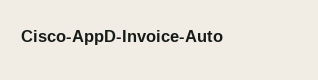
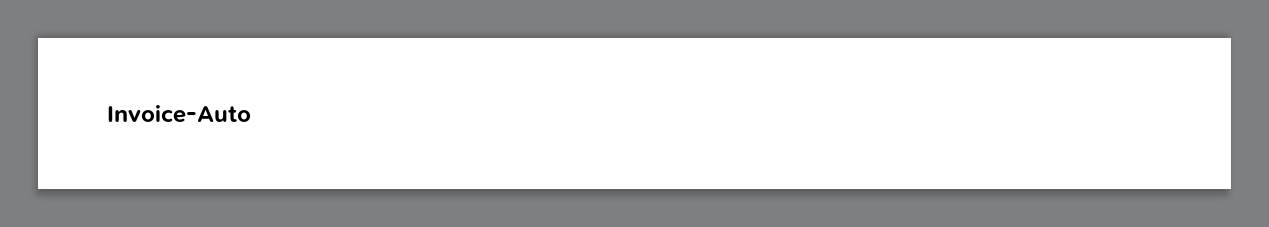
[21,30,223,45] Cisco-AppD-Invoice-Auto -> [107,105,251,123] Invoice-Auto

